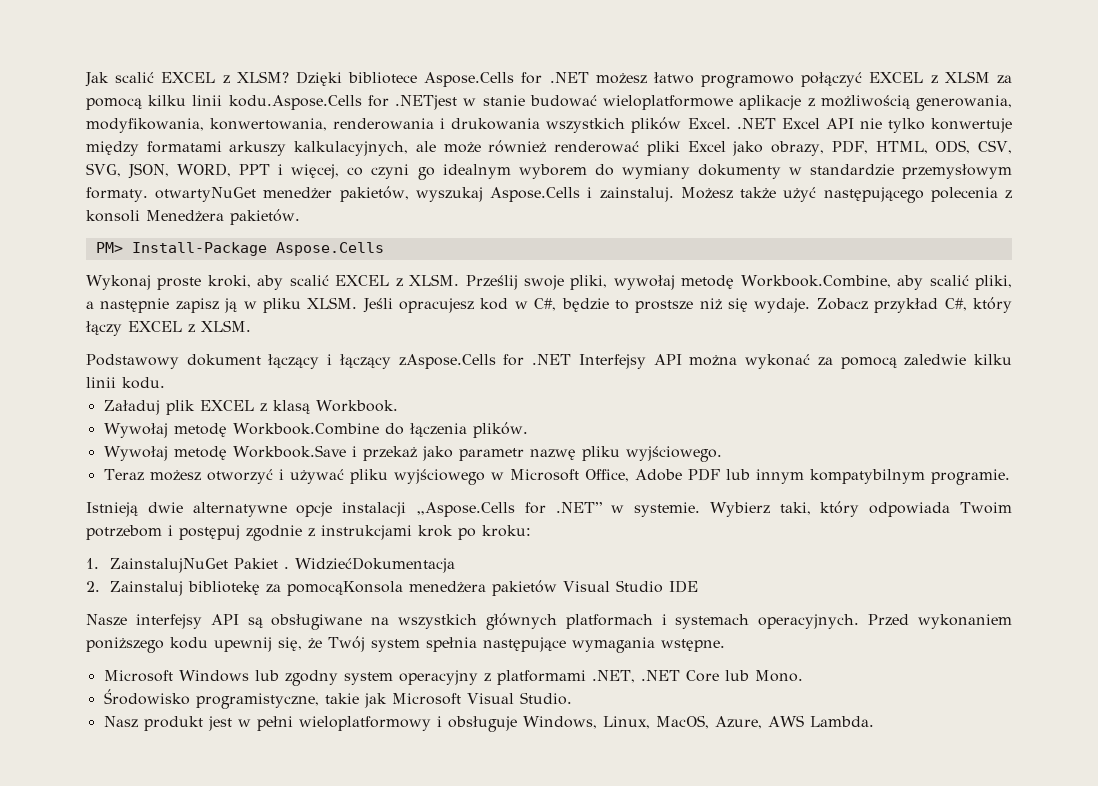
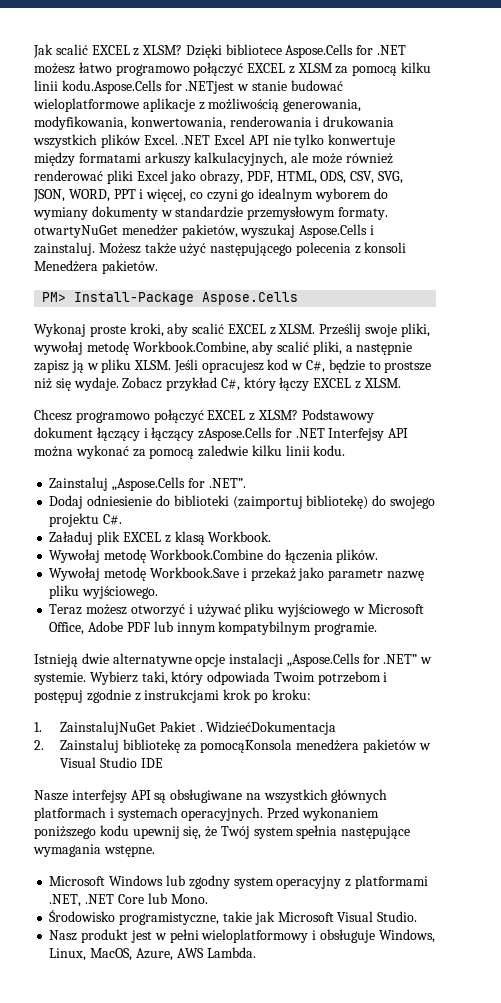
(251, 326) none -> [34,409,298,423] Chcesz programowo połączyć EXCEL z XLSM?
(165, 383) none -> [49,477,246,491] [49,495,435,509] [49,513,123,527] // Zainstaluj „Aspose.Cells for .NET”. // Dodaj odniesienie do biblioteki (zaimportuj bibliotekę) do swojego projektu C#.
(557, 588) none -> [418,743,431,750] w

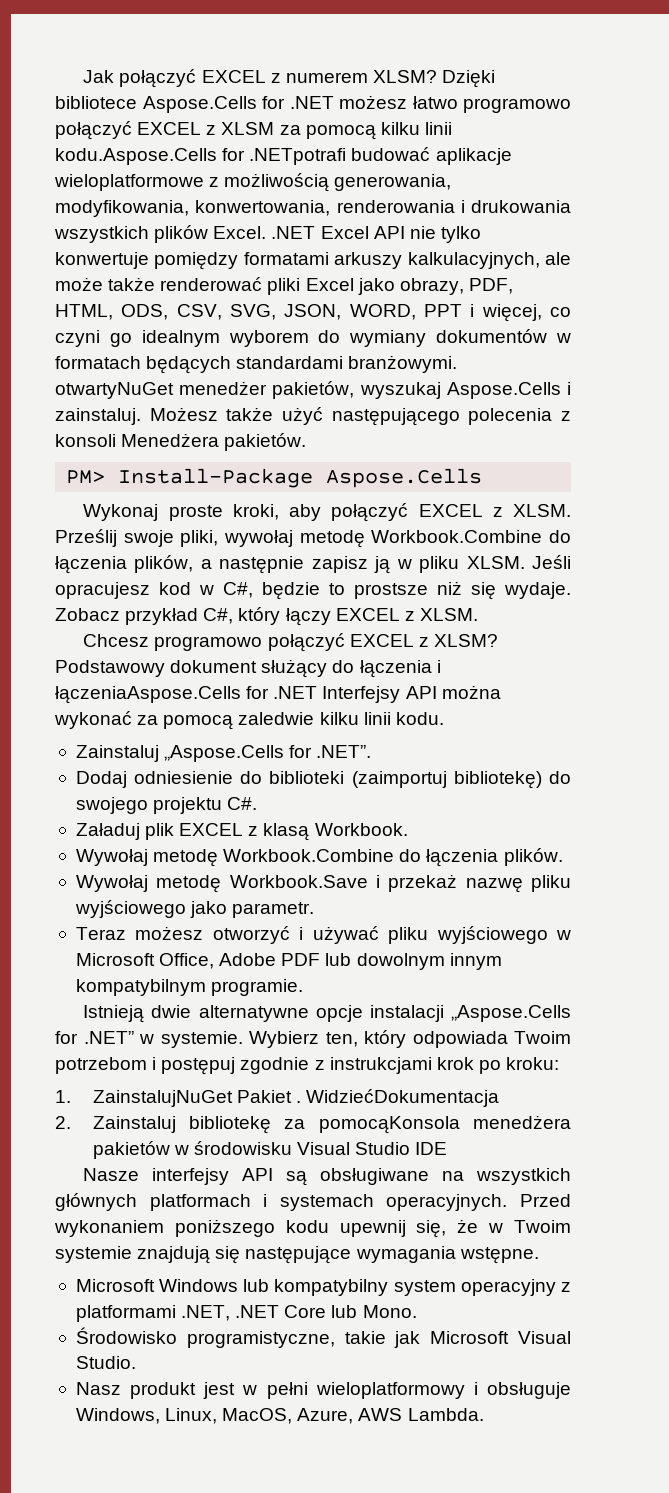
[55,44,140,56] scalić EXCEL z -> [119,69,368,88] połączyć EXCEL z numerem
[185,80,343,94] [33,98,195,112] .NETjest w stanie budować wieloplatformowe aplikacje -> [249,147,512,165] [54,174,204,191] .NETpotrafi budować aplikacje wieloplatformowe
[34,152,75,166] między -> [154,252,239,270] pomiędzy
[345,153,393,164] również -> [108,277,156,291] także
[91,206,388,220] dokumenty w standardzie przemysłowym formaty. -> [436,329,572,343] [55,355,458,374] dokumentów w formatach będących standardami branżowymi.
[192,323,225,334] scalić -> [331,503,409,522] połączyć
[132,341,342,355] Workbook.Combine, aby scalić pliki, -> [371,530,572,543] [55,555,194,574] Workbook.Combine do łączenia plików,
[96,427,273,441] łączący i łączący zAspose.Cells -> [261,659,441,678] [55,686,241,704] służący do łączenia i łączeniaAspose.Cells
[298,567,424,581] [49,585,159,599] jako parametr nazwę pliku wyjściowego. -> [465,875,572,893] [74,900,315,918] nazwę pliku wyjściowego jako parametr.
(173, 626) none -> [356,953,445,970] dowolnym
[141,671,168,685] taki, -> [325,1032,358,1047] ten,
(431, 746) none -> [193,1141,292,1155] środowisku
[220,825,338,839] Twój system spełnia -> [488,1220,571,1233] [55,1246,241,1264] w Twoim systemie znajdują się
[188,875,230,889] zgodny -> [274,1279,389,1296] kompatybilny

